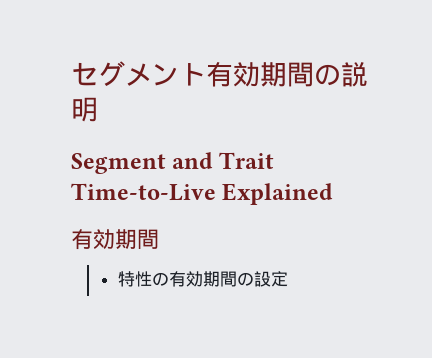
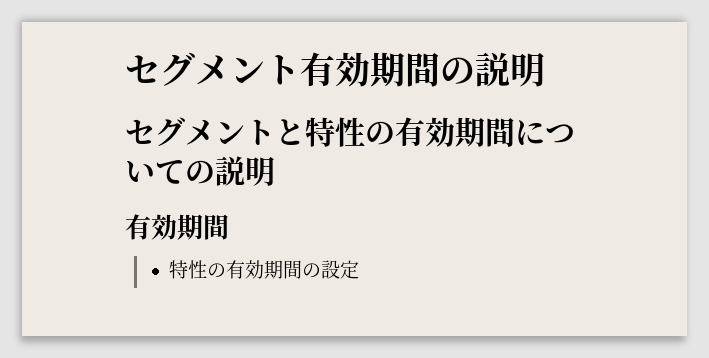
[71,152,274,174] [71,183,334,205] Segment and Trait Time-to-Live Explained -> [125,117,575,147] [125,156,275,186] セグメントと特性の有効期間についての説明

